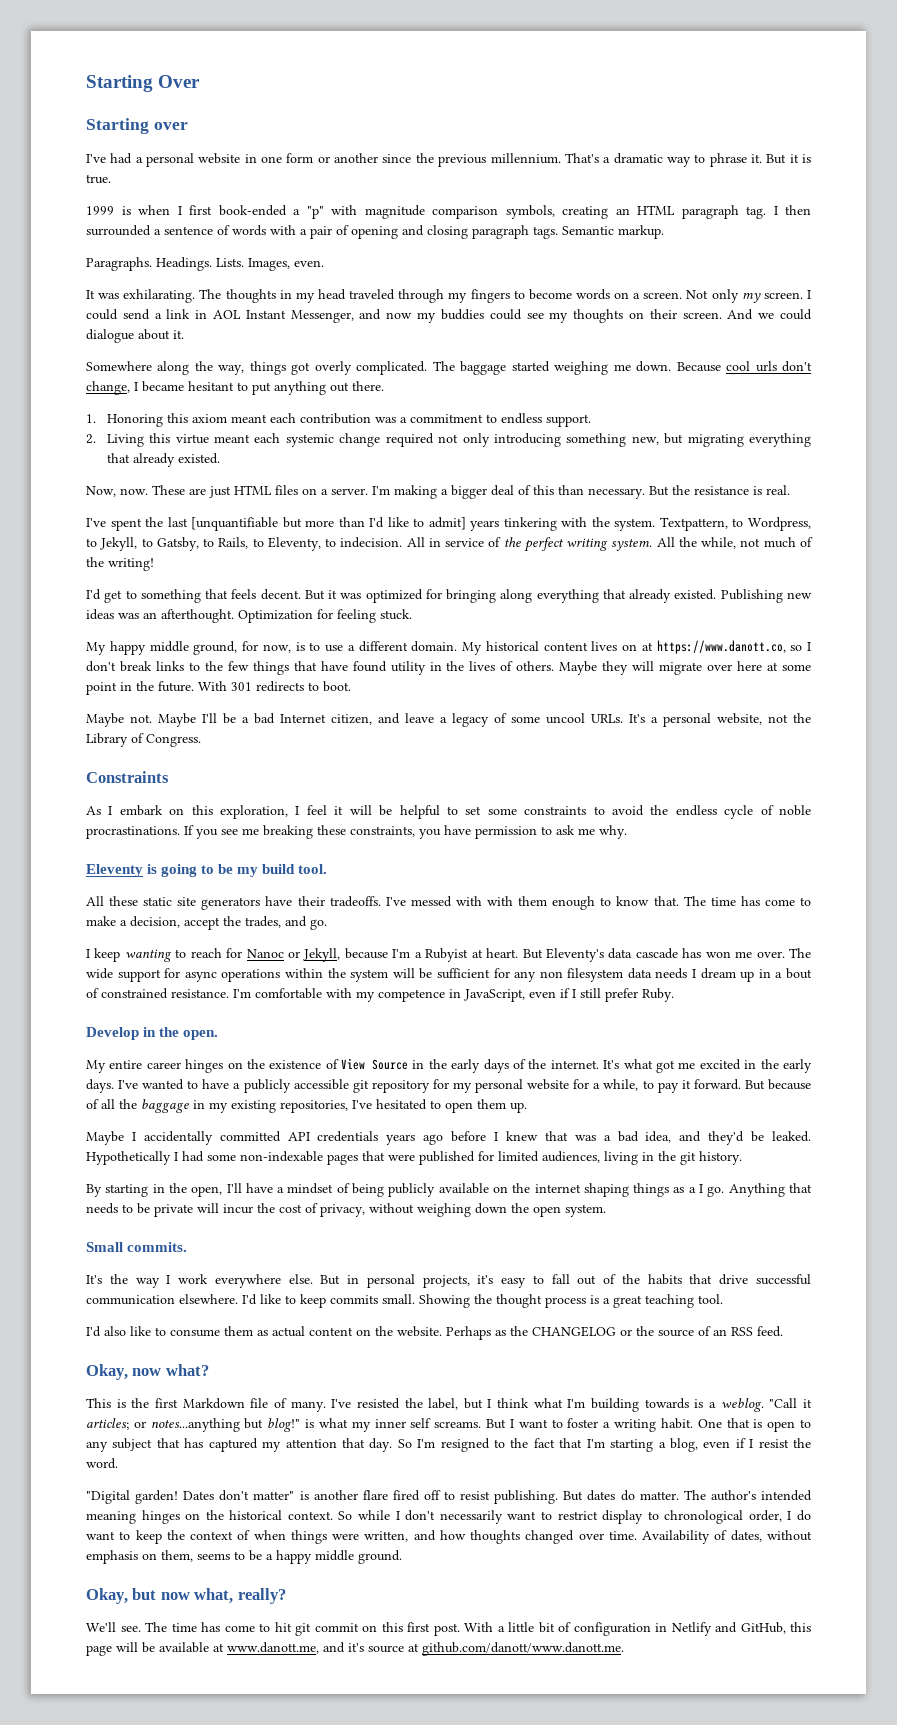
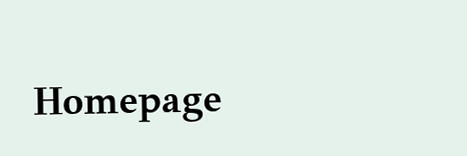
[86,75,201,92] [86,118,188,134] [86,153,811,167] [86,174,111,184] [86,205,811,219] [86,225,664,239] [86,257,324,271] [86,289,811,303] [86,309,813,323] [86,329,184,343] [86,361,813,375] [86,381,384,395] [86,413,591,427] [86,433,811,447] [106,453,220,467] [86,485,790,499] [86,517,811,531] [86,537,813,552] [86,557,154,571] [86,589,813,603] [86,609,412,623] [86,640,811,655] [86,661,811,675] [86,681,351,695] [86,713,811,727] [86,733,201,747] [86,771,169,783] [86,805,811,819] [86,825,627,839] [86,864,328,877] [86,896,811,910] [86,916,327,930] [86,948,811,962] [86,968,812,982] [86,988,674,1002] [86,1027,219,1040] [86,1058,813,1073] [86,1079,811,1093] [86,1099,527,1113] [86,1131,812,1145] [86,1151,742,1165] [86,1183,813,1197] [86,1203,606,1217] [86,1242,188,1252] [86,1274,812,1288] [86,1294,723,1308] [86,1326,783,1340] [86,1364,209,1380] [86,1398,813,1412] [86,1418,812,1432] [86,1438,811,1452] [86,1458,118,1469] [86,1490,812,1504] [86,1510,811,1524] [86,1530,813,1544] [86,1550,402,1564] [86,1588,286,1604] [86,1622,811,1636] [86,1642,624,1656] Starting Over // Starting over // I've had a personal website in one form or another since the previous millennium. That's a dramatic way to phrase it. But it is true. // 1999 is when I first book-ended a "p" with magnitude comparison symbols, creating an HTML paragraph tag. I then surrounded a sentence of words with a pair of opening and closing paragraph tags. Semantic markup. // Paragraphs. Headings. Lists. Images, even. // It was exhilarating. The thoughts in my head traveled through my fingers to become words on a screen. Not only my screen. I could send a link in AOL Instant Messenger, and now my buddies could see my thoughts on their screen. And we could dialogue about it. // Somewhere along the way, things got overly complicated. The baggage started weighing me down. Because cool urls don't change, I became hesitant to put anything out there. // 1. Honoring this axiom meant each contribution was a commitment to endless support. // 2. Living this virtue meant each systemic change required not only introducing something new, but migrating everything that already existed. // Now, now. These are just HTML files on a server. I'm making a bigger deal of this than necessary. But the resistance is real. // I've spent the last [unquantifiable but more than I'd like to admit] years tinkering with the system. Textpattern, to Wordpress, to Jekyll, to Gatsby, to Rails, to Eleventy, to indecision. All in service of the perfect writing system. All the while, not much of the writing! // I'd get to something that feels decent. But it was optimized for bringing along everything that already existed. Publishing new ideas was an afterthought. Optimization for feeling stuck. // My happy middle ground, for now, is to use a different domain. My historical content lives on at https://www.danott.co, so I don't break links to the few things that have found utility in the lives of others. Maybe they will migrate over here at some point in the future. With 301 redirects to boot. // Maybe not. Maybe I'll be a bad Internet citizen, and leave a legacy of some uncool URLs. It's a personal website, not the Library of Congress. // Constraints // As I embark on this exploration, I feel it will be helpful to set some constraints to avoid the endless cycle of noble procrastinations. If you see me breaking these constraints, you have permission to ask me why. // Eleventy is going to be my build tool. // All these static site generators have their tradeoffs. I've messed with with them enough to know that. The time has come to make a decision, accept the trades, and go. // I keep wanting to reach for Nanoc or Jekyll, because I'm a Rubyist at heart. But Eleventy's data cascade has won me over. The wide support for async operations within the system will be sufficient for any non filesystem data needs I dream up in a bout of constrained resistance. I'm comfortable with my competence in JavaScript, even if I still prefer Ruby. // Develop in the open. // My entire career hinges on the existence of View Source in the early days of the internet. It's what got me excited in the early days. I've wanted to have a publicly accessible git repository for my personal website for a while, to pay it forward. But because of all the baggage in my existing repositories, I've hesitated to open them up. // Maybe I accidentally committed API credentials years ago before I knew that was a bad idea, and they'd be leaked. Hypothetically I had some non-indexable pages that were published for limited audiences, living in the git history. // By starting in the open, I'll have a mindset of being publicly available on the internet shaping things as a I go. Anything that needs to be private will incur the cost of privacy, without weighing down the open system. // Small commits. // It's the way I work everywhere else. But in personal projects, it's easy to fall out of the habits that drive successful communication elsewhere. I'd like to keep commits small. Showing the thought process is a great teaching tool. // I'd also like to consume them as actual content on the website. Perhaps as the CHANGELOG or the source of an RSS feed. // Okay, now what? // This is the first Markdown file of many. I've resisted the label, but I think what I'm building towards is a weblog. "Call it articles; or notes...anything but blog!" is what my inner self screams. But I want to foster a writing habit. One that is open to any subject that has captured my attention that day. So I'm resigned to the fact that I'm starting a blog, even if I resist the word. // "Digital garden! Dates don't matter" is another flare fired off to resist publishing. But dates do matter. The author's intended meaning hinges on the historical context. So while I don't necessarily want to restrict display to chronological order, I do want to keep the context of when things were written, and how thoughts changed over time. Availability of dates, without emphasis on them, seems to be a happy middle ground. // Okay, but now what, really? // We'll see. The time has come to hit git commit on this first post. With a little bit of configuration in Netlify and GitHub, this page will be available at www.danott.me, and it's source at github.com/danott/www.danott.me. -> [32,84,223,125] Homepage

